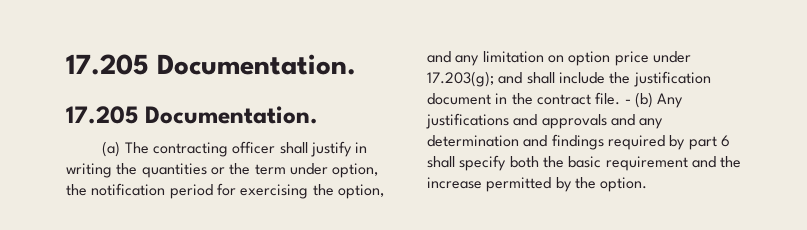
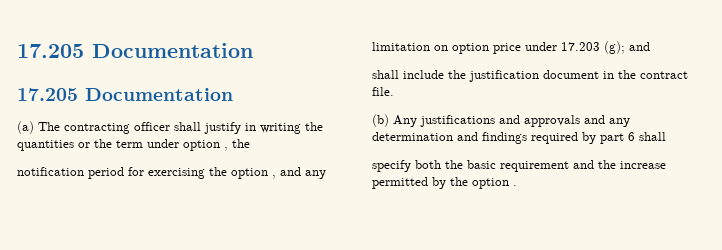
[66,54,356,75] [66,106,318,124] 17.205 Documentation. // 17.205 Documentation. -> [17,43,253,58] [17,88,233,101] 17.205 Documentation // 17.205 Documentation
[332,163,379,178] [66,184,87,196] option, the -> [183,139,250,151] option , the //
[337,184,384,199] option, -> [231,168,276,179] option ,
[427,71,523,87] 17.203(g); and -> [561,41,650,54] 17.203 (g); and //
[624,99,631,104] - -> (394, 91) //
(455, 162) none -> (666, 136) //
[600,177,648,192] option. -> [472,178,517,189] option .

